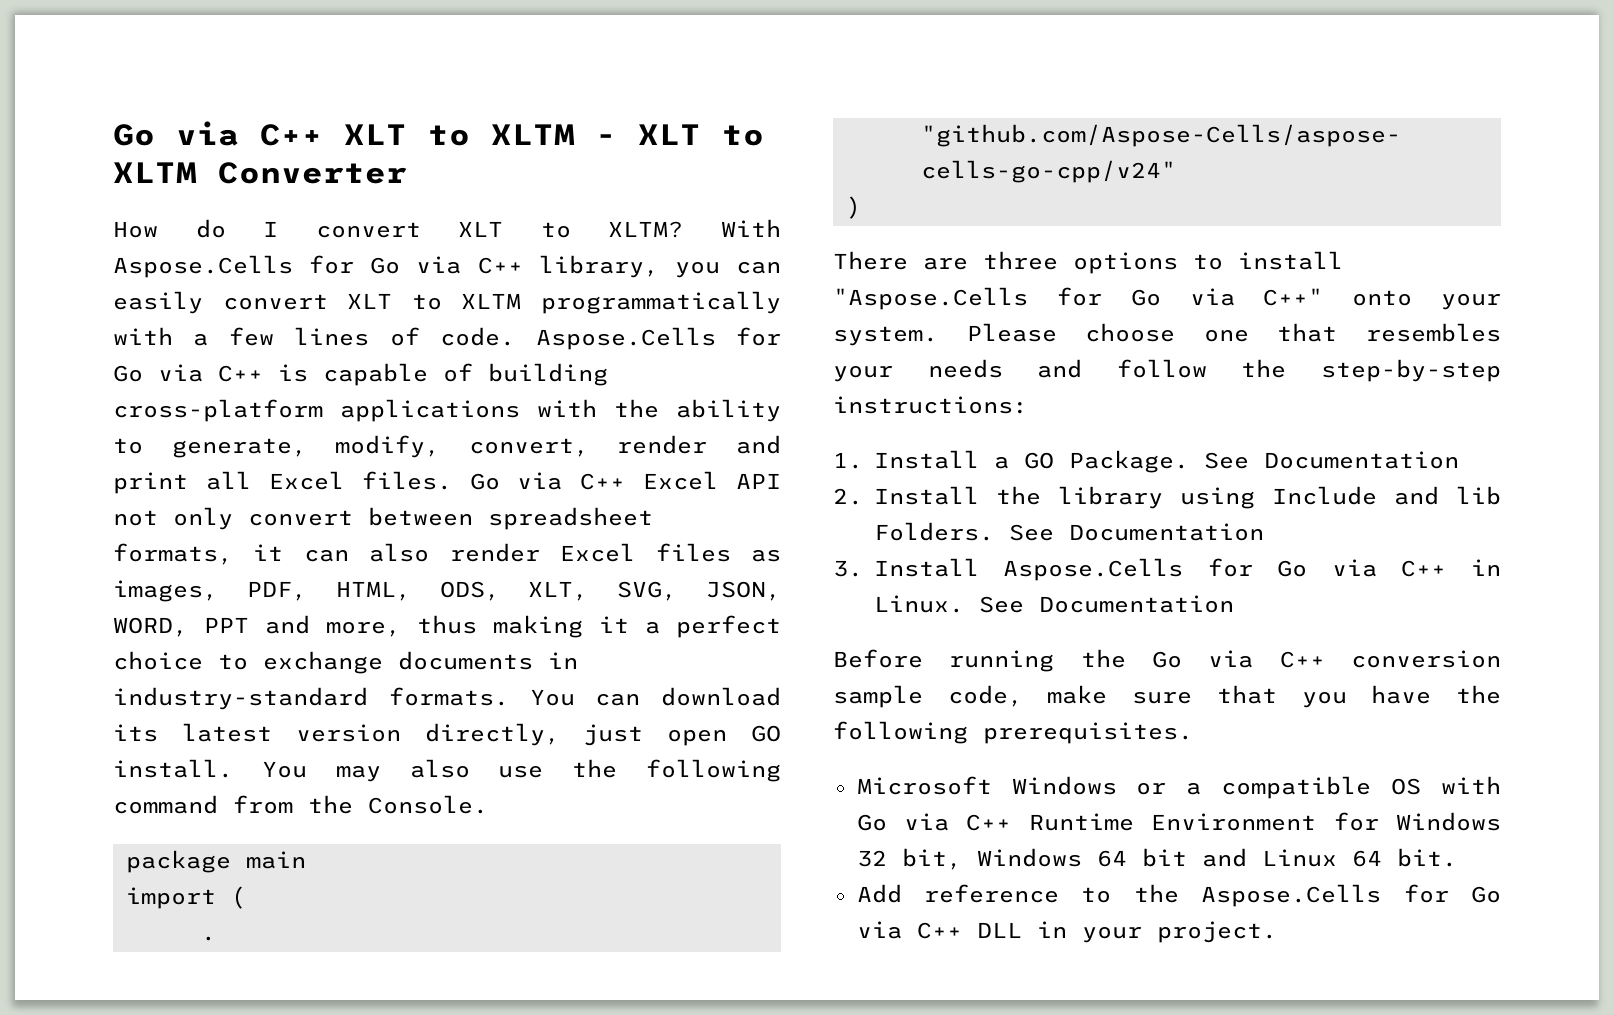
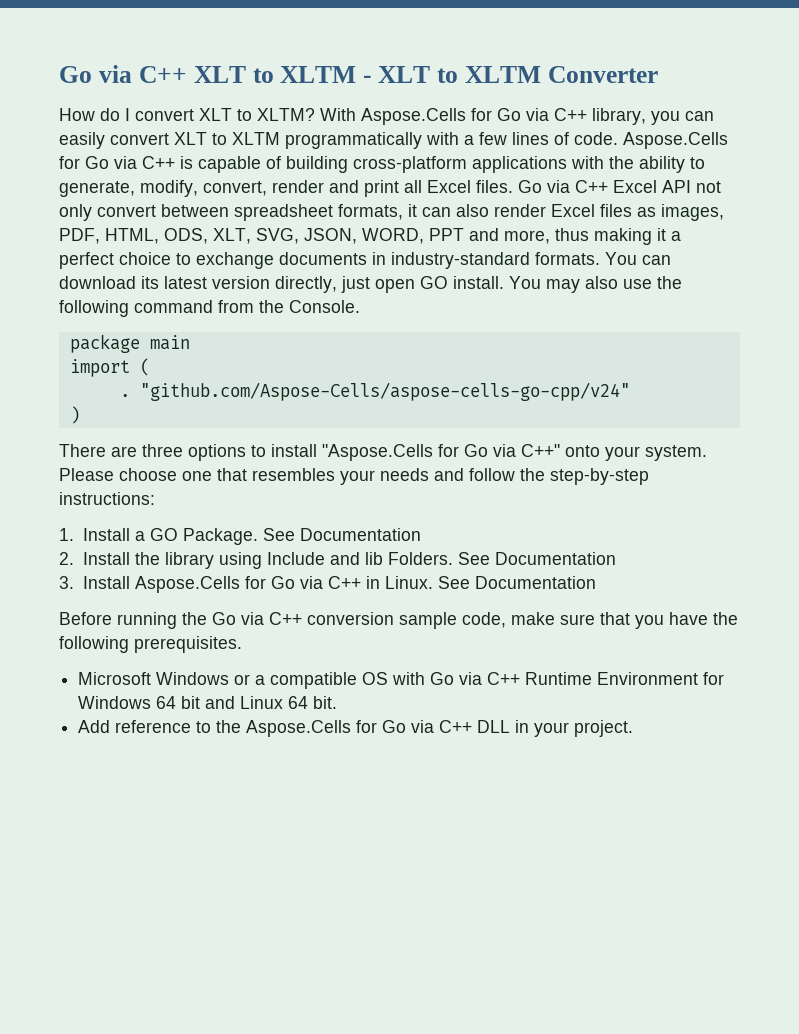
[856,848,1082,870] 32 bit, Windows -> (152, 702) none

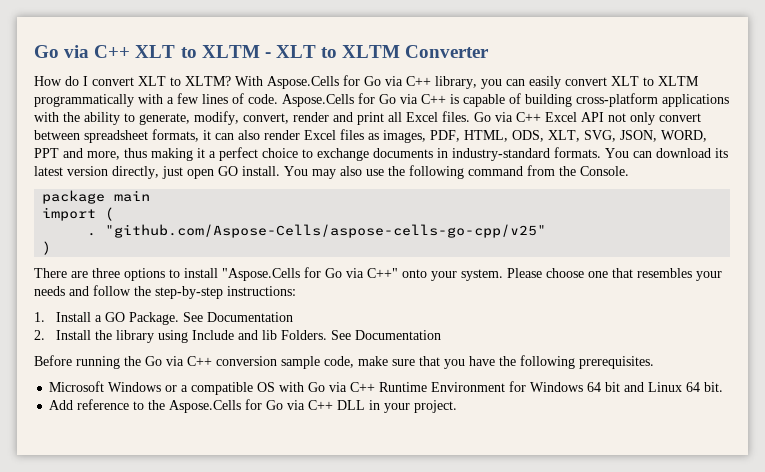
[139,382,630,401] "github.com/Aspose-Cells/aspose-cells-go-cpp/v24" -> [105,224,547,238] "github.com/Aspose-Cells/aspose-cells-go-cpp/v25"
[59,576,597,593] // 3. Install Aspose.Cells for Go via C++ in Linux. See Documentation -> (441, 335) none

